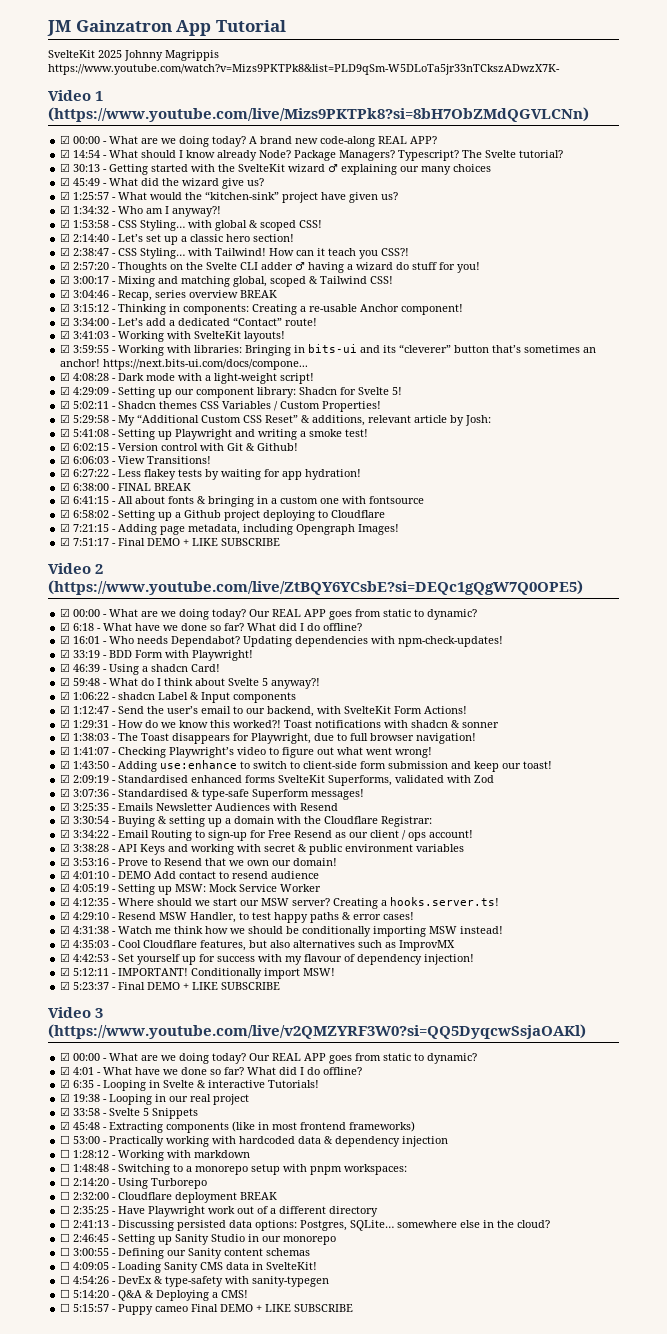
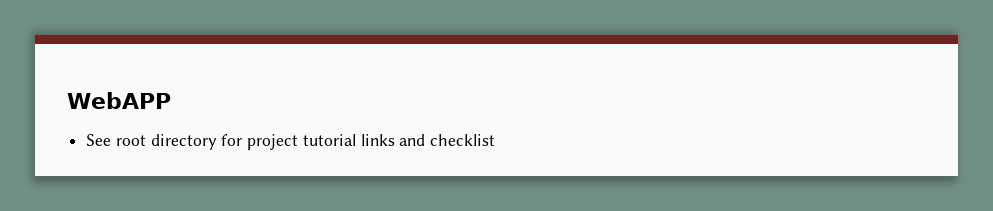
[47,20,286,36] [48,50,219,61] [48,64,560,75] [48,90,104,101] [48,107,589,122] [60,135,438,147] [60,149,564,161] [60,163,492,175] [60,177,265,189] [60,191,399,203] [60,205,222,217] [60,219,323,231] [60,233,295,245] [60,247,410,259] [60,261,481,273] [60,275,394,287] [60,289,278,301] [60,303,464,315] [60,317,318,326] [60,330,286,342] [60,344,597,356] [60,359,309,370] [60,372,315,384] [60,386,403,398] [60,400,382,412] [60,414,492,426] [60,428,369,440] [60,442,299,451] [60,455,212,464] [60,468,362,480] [60,482,192,491] [60,495,425,507] [60,509,386,521] [60,523,400,535] [60,537,281,546] [48,563,104,574] [48,580,583,595] [60,608,478,620] [60,622,363,631] [60,635,504,647] [60,649,254,661] [60,663,221,675] [60,677,321,689] [60,691,297,703] [60,705,468,717] [60,719,500,728] [60,732,477,744] [60,746,433,758] [60,760,553,772] [60,774,495,786] [60,788,365,800] [60,802,339,811] [60,815,433,827] [60,829,474,841] [60,843,465,855] [60,857,338,866] [60,870,320,879] [60,883,322,895] [60,897,500,909] [60,911,415,923] [60,925,504,937] [60,939,456,951] [60,953,475,965] [60,967,336,979] [60,981,281,990] [48,1007,104,1018] [48,1024,586,1039] [60,1052,478,1064] [60,1066,363,1075] [60,1079,320,1091] [60,1093,250,1105] [60,1107,199,1119] [60,1121,416,1133] [60,1135,449,1147] [60,1149,251,1161] [60,1163,408,1175] [60,1177,208,1189] [60,1191,278,1203] [60,1205,379,1217] [60,1219,551,1231] [60,1233,337,1245] [60,1247,311,1259] [60,1261,318,1273] [60,1275,330,1287] [60,1289,249,1301] [60,1303,354,1315] JM Gainzatron App Tutorial // SvelteKit 2025 Johnny Magrippis https://www.youtube.com/watch?v=Mizs9PKTPk8&list=PLD9qSm-W5DLoTa5jr33nTCkszADwzX7K- // Video 1 (https://www.youtube.com/live/Mizs9PKTPk8?si=8bH7ObZMdQGVLCNn) // ☑ 00:00 - What are we doing today? A brand new code-along REAL APP? // ☑ 14:54 - What should I know already Node? Package Managers? Typescript? The Svelte tutorial? // ☑ 30:13 - Getting started with the SvelteKit wizard ♂ explaining our many choices // ☑ 45:49 - What did the wizard give us? // ☑ 1:25:57 - What would the “kitchen-sink” project have given us? // ☑ 1:34:32 - Who am I anyway?! // ☑ 1:53:58 - CSS Styling… with global & scoped CSS! // ☑ 2:14:40 - Let’s set up a classic hero section! // ☑ 2:38:47 - CSS Styling… with Tailwind! How can it teach you CSS?! // ☑ 2:57:20 - Thoughts on the Svelte CLI adder ♂ having a wizard do stuff for you! // ☑ 3:00:17 - Mixing and matching global, scoped & Tailwind CSS! // ☑ 3:04:46 - Recap, series overview BREAK // ☑ 3:15:12 - Thinking in components: Creating a re-usable Anchor component! // ☑ 3:34:00 - Let’s add a dedicated “Contact” route! // ☑ 3:41:03 - Working with SvelteKit layouts! // ☑ 3:59:55 - Working with libraries: Bringing in bits-ui and its “cleverer” button that’s sometimes an anchor! https://next.bits-ui.com/docs/compone... // ☑ 4:08:28 - Dark mode with a light-weight script! // ☑ 4:29:09 - Setting up our component library: Shadcn for Svelte 5! // ☑ 5:02:11 - Shadcn themes CSS Variables / Custom Properties! // ☑ 5:29:58 - My “Additional Custom CSS Reset” & additions, relevant article by Josh: // ☑ 5:41:08 - Setting up Playwright and writing a smoke test! // ☑ 6:02:15 - Version control with Git & Github! // ☑ 6:06:03 - View Transitions! // ☑ 6:27:22 - Less flakey tests by waiting for app hydration! // ☑ 6:38:00 - FINAL BREAK // ☑ 6:41:15 - All about fonts & bringing in a custom one with fontsource // ☑ 6:58:02 - Setting up a Github project deploying to Cloudflare // ☑ 7:21:15 - Adding page metadata, including Opengraph Images! // ☑ 7:51:17 - Final DEMO + LIKE SUBSCRIBE // Video 2 (https://www.youtube.com/live/ZtBQY6YCsbE?si=DEQc1gQgW7Q0OPE5) // ☑ 00:00 - What are we doing today? Our REAL APP goes from static to dynamic? // ☑ 6:18 - What have we done so far? What did I do offline? // ☑ 16:01 - Who needs Dependabot? Updating dependencies with npm-check-updates! // ☑ 33:19 - BDD Form with Playwright! // ☑ 46:39 - Using a shadcn Card! // ☑ 59:48 - What do I think about Svelte 5 anyway?! // ☑ 1:06:22 - shadcn Label & Input components // ☑ 1:12:47 - Send the user’s email to our backend, with SvelteKit Form Actions! // ☑ 1:29:31 - How do we know this worked?! Toast notifications with shadcn & sonner // ☑ 1:38:03 - The Toast disappears for Playwright, due to full browser navigation! // ☑ 1:41:07 - Checking Playwright’s video to figure out what went wrong! // ☑ 1:43:50 - Adding use:enhance to switch to client-side form submission and keep our toast! // ☑ 2:09:19 - Standardised enhanced forms SvelteKit Superforms, validated with Zod // ☑ 3:07:36 - Standardised & type-safe Superform messages! // ☑ 3:25:35 - Emails Newsletter Audiences with Resend // ☑ 3:30:54 - Buying & setting up a domain with the Cloudflare Registrar: // ☑ 3:34:22 - Email Routing to sign-up for Free Resend as our client / ops account! // ☑ 3:38:28 - API Keys and working with secret & public environment variables // ☑ 3:53:16 - Prove to Resend that we own our domain! // ☑ 4:01:10 - DEMO Add contact to resend audience // ☑ 4:05:19 - Setting up MSW: Mock Service Worker // ☑ 4:12:35 - Where should we start our MSW server? Creating a hooks.server.ts! // ☑ 4:29:10 - Resend MSW Handler, to test happy paths & error cases! // ☑ 4:31:38 - Watch me think how we should be conditionally importing MSW instead! // ☑ 4:35:03 - Cool Cloudflare features, but also alternatives such as ImprovMX // ☑ 4:42:53 - Set yourself up for success with my flavour of dependency injection! // ☑ 5:12:11 - IMPORTANT! Conditionally import MSW! // ☑ 5:23:37 - Final DEMO + LIKE SUBSCRIBE // Video 3 (https://www.youtube.com/live/v2QMZYRF3W0?si=QQ5DyqcwSsjaOAKl) // ☑ 00:00 - What are we doing today? Our REAL APP goes from static to dynamic? // ☑ 4:01 - What have we done so far? What did I do offline? // ☑ 6:35 - Looping in Svelte & interactive Tutorials! // ☑ 19:38 - Looping in our real project // ☑ 33:58 - Svelte 5 Snippets // ☑ 45:48 - Extracting components (like in most frontend frameworks) // ☐ 53:00 - Practically working with hardcoded data & dependency injection // ☐ 1:28:12 - Working with markdown // ☐ 1:48:48 - Switching to a monorepo setup with pnpm workspaces: // ☐ 2:14:20 - Using Turborepo // ☐ 2:32:00 - Cloudflare deployment BREAK // ☐ 2:35:25 - Have Playwright work out of a different directory // ☐ 2:41:13 - Discussing persisted data options: Postgres, SQLite… somewhere else in the cloud? // ☐ 2:46:45 - Setting up Sanity Studio in our monorepo // ☐ 3:00:55 - Defining our Sanity content schemas // ☐ 4:09:05 - Loading Sanity CMS data in SvelteKit! // ☐ 4:54:26 - DevEx & type-safety with sanity-typegen // ☐ 5:14:20 - Q&A & Deploying a CMS! // ☐ 5:15:57 - Puppy cameo Final DEMO + LIKE SUBSCRIBE -> [67,92,171,109] [86,134,496,150] WebAPP // See root directory for project tutorial links and checklist

